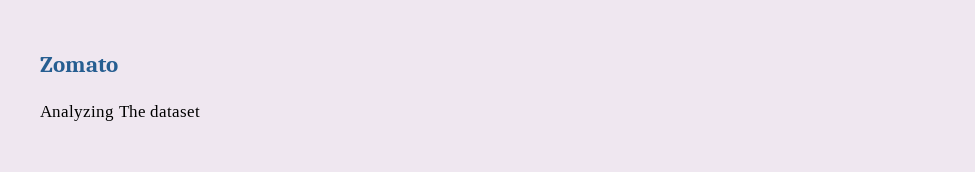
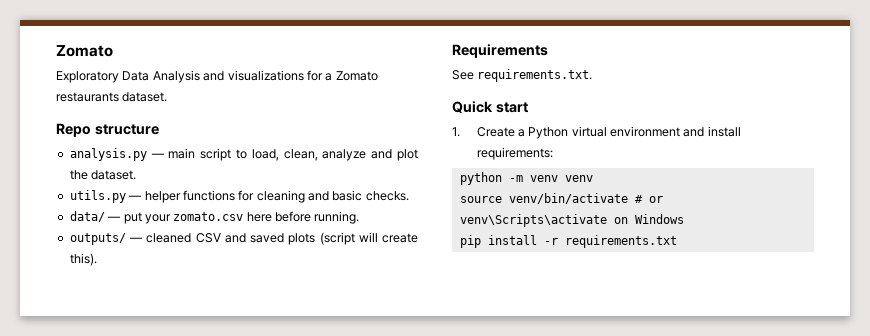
[40,105,201,121] Analyzing The dataset -> [56,70,378,83] [56,92,168,102] [56,123,159,137] [69,148,418,161] [69,170,137,180] [69,190,409,203] [69,211,360,224] [69,232,418,245] [69,253,97,266] [452,44,548,58] [452,69,593,82] [452,101,528,113] [452,126,741,139] [476,147,553,160] [459,172,593,185] [459,193,663,204] [459,214,684,227] [459,235,677,248] Exploratory Data Analysis and visualizations for a Zomato restaurants dataset. // Repo structure // analysis.py — main script to load, clean, analyze and plot the dataset. // utils.py — helper functions for cleaning and basic checks. // data/ — put your zomato.csv here before running. // outputs/ — cleaned CSV and saved plots (script will create this). // Requirements // See requirements.txt. // Quick start // 1. Create a Python virtual environment and install requirements: // python -m venv venv // source venv/bin/activate # or venv\Scripts\activate on Windows // pip install -r requirements.txt

